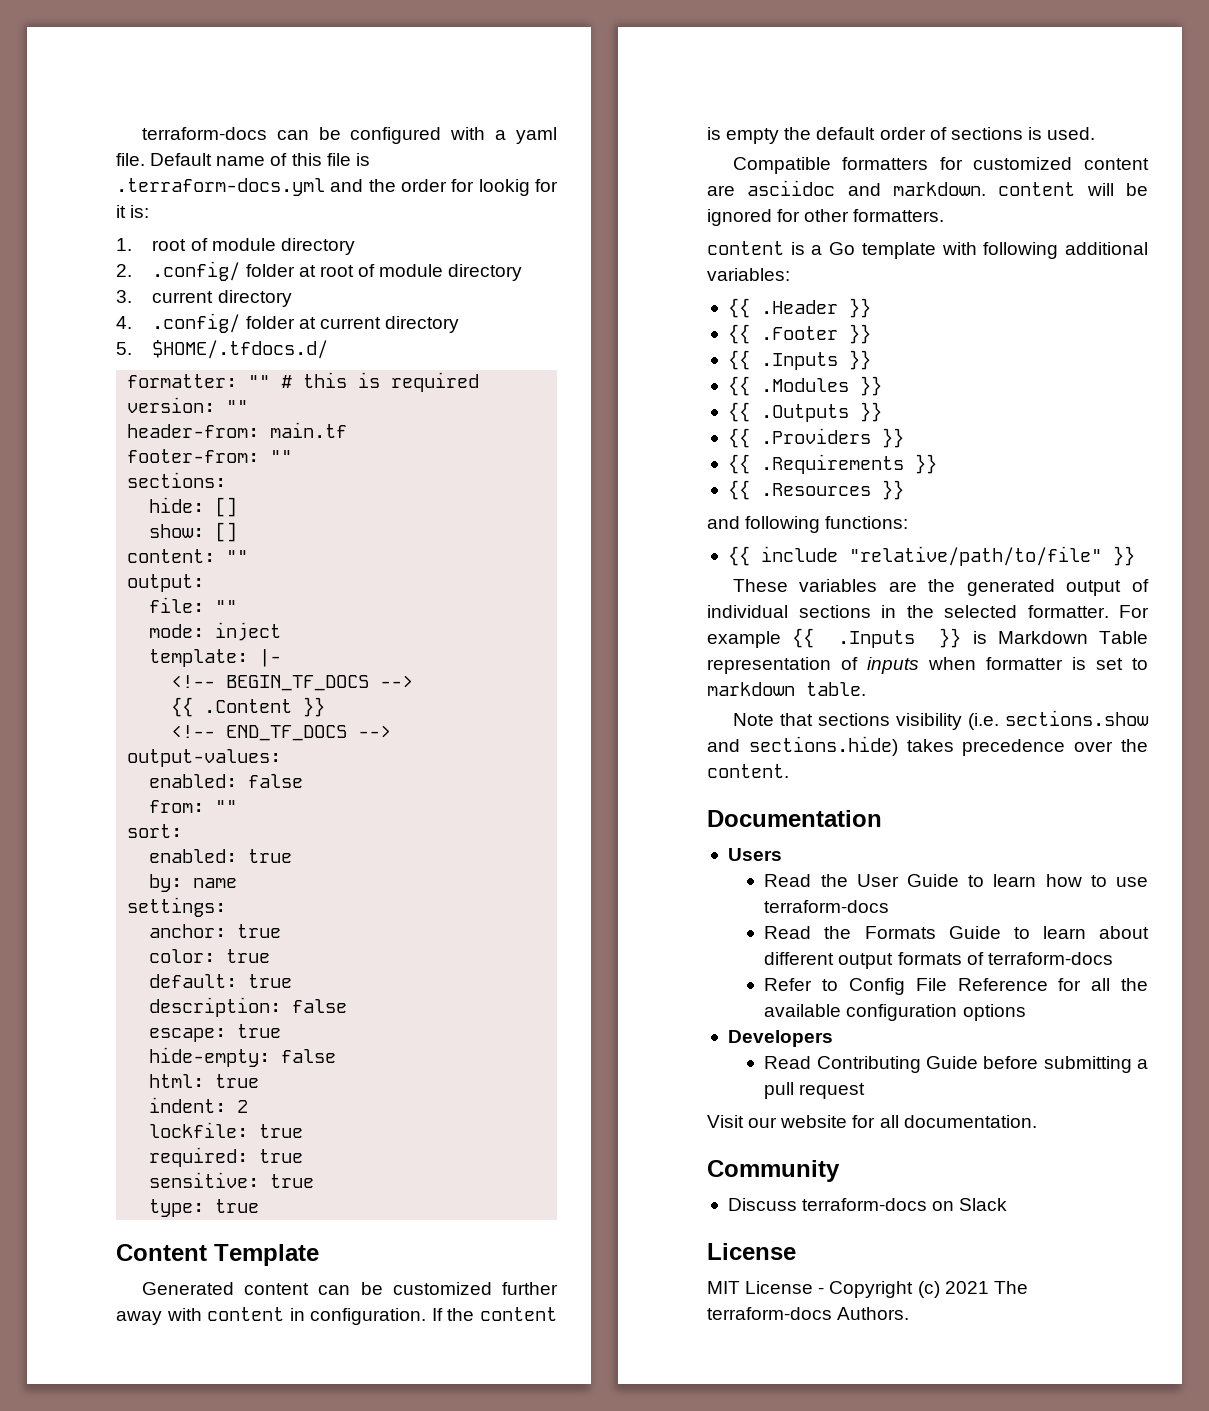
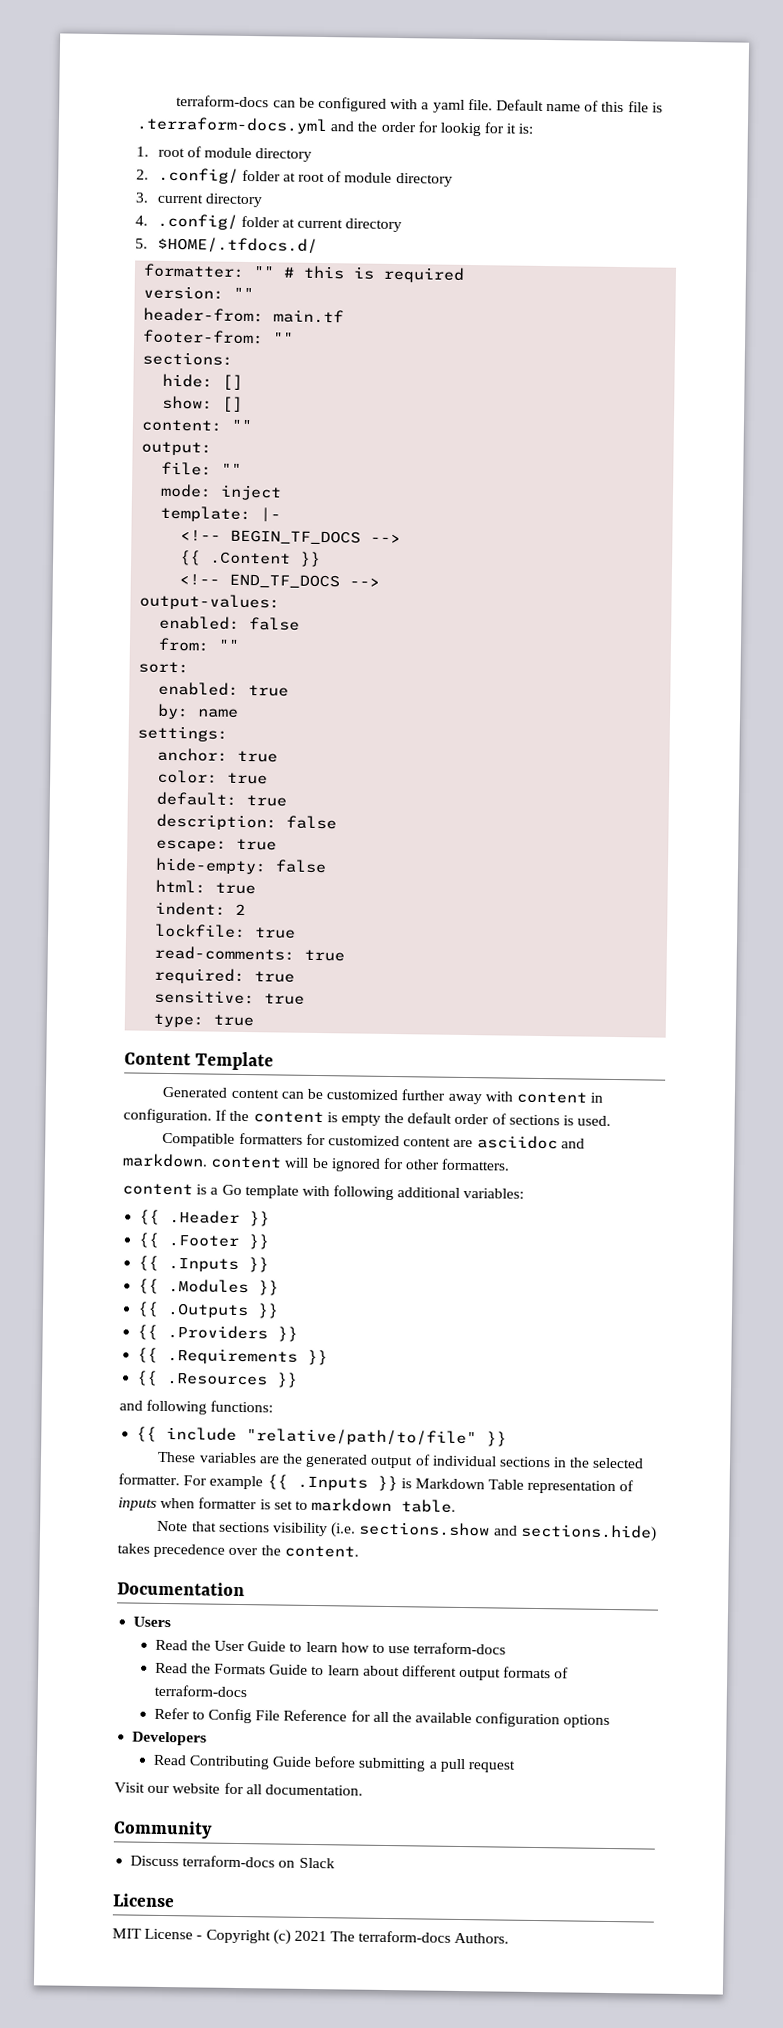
(304, 1131) none -> [154,945,346,962] // read-comments: true

